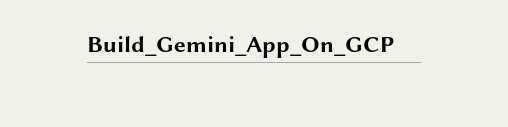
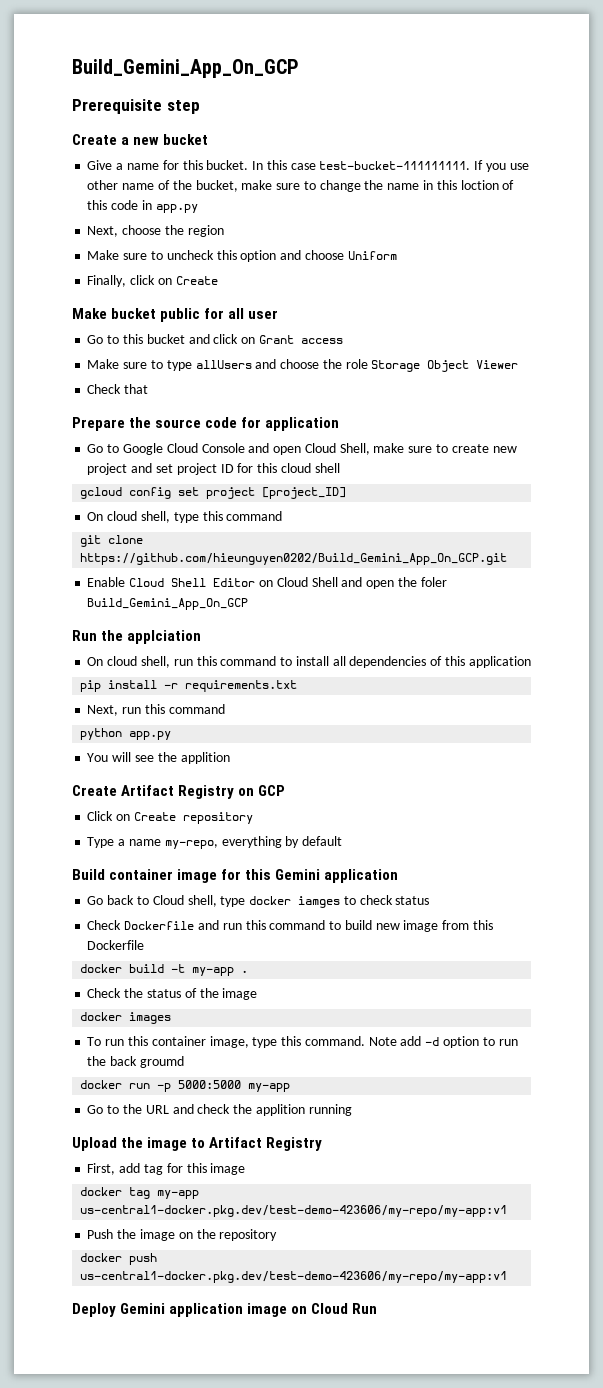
[87,36,394,58] Build_Gemini_App_On_GCP -> [72,59,299,78] [72,99,200,114] [72,134,209,145] [87,160,529,172] [87,180,515,192] [87,200,198,213] [87,225,224,237] [87,250,397,262] [87,275,218,287] [72,308,279,322] [87,334,343,344] [87,359,519,372] [87,384,149,394] [72,417,340,431] [87,443,517,455] [87,463,340,475] [80,487,347,499] [87,511,283,523] [80,535,144,547] [80,553,508,565] [87,577,447,589] [87,598,249,610] [72,630,202,644] [87,656,531,668] [80,680,298,692] [87,704,225,716] [80,728,172,740] [87,752,230,764] [72,785,286,799] [87,811,253,824] [87,836,343,849] [72,869,399,883] [87,895,430,908] [87,920,493,932] [87,940,145,950] [80,964,249,976] [87,988,258,1000] [80,1012,172,1024] [87,1036,518,1048] [87,1056,184,1068] [80,1080,291,1092] [87,1104,352,1116] [72,1137,323,1151] [87,1163,246,1175] [80,1187,200,1199] [80,1205,508,1217] [87,1229,278,1241] [80,1253,158,1265] [80,1271,508,1283] [72,1303,378,1317] Build_Gemini_App_On_GCP // Prerequisite step // Create a new bucket // Give a name for this bucket. In this case test-bucket-111111111. If you use other name of the bucket, make sure to change the name in this loction of this code in app.py // Next, choose the region // Make sure to uncheck this option and choose Uniform // Finally, click on Create // Make bucket public for all user // Go to this bucket and click on Grant access // Make sure to type allUsers and choose the role Storage Object Viewer // Check that // Prepare the source code for application // Go to Google Cloud Console and open Cloud Shell, make sure to create new project and set project ID for this cloud shell // gcloud config set project [project_ID] // On cloud shell, type this command // git clone https://github.com/hieunguyen0202/Build_Gemini_App_On_GCP.git // Enable Cloud Shell Editor on Cloud Shell and open the foler Build_Gemini_App_On_GCP // Run the applciation // On cloud shell, run this command to install all dependencies of this application // pip install -r requirements.txt // Next, run this command // python app.py // You will see the applition // Create Artifact Registry on GCP // Click on Create repository // Type a name my-repo, everything by default // Build container image for this Gemini application // Go back to Cloud shell, type docker iamges to check status // Check Dockerfile and run this command to build new image from this Dockerfile // docker build -t my-app . // Check the status of the image // docker images // To run this container image, type this command. Note add -d option to run the back groumd // docker run -p 5000:5000 my-app // Go to the URL and check the applition running // Upload the image to Artifact Registry // First, add tag for this image // docker tag my-app us-central1-docker.pkg.dev/test-demo-423606/my-repo/my-app:v1 // Push the image on the repository // docker push us-central1-docker.pkg.dev/test-demo-423606/my-repo/my-app:v1 // Deploy Gemini application image on Cloud Run

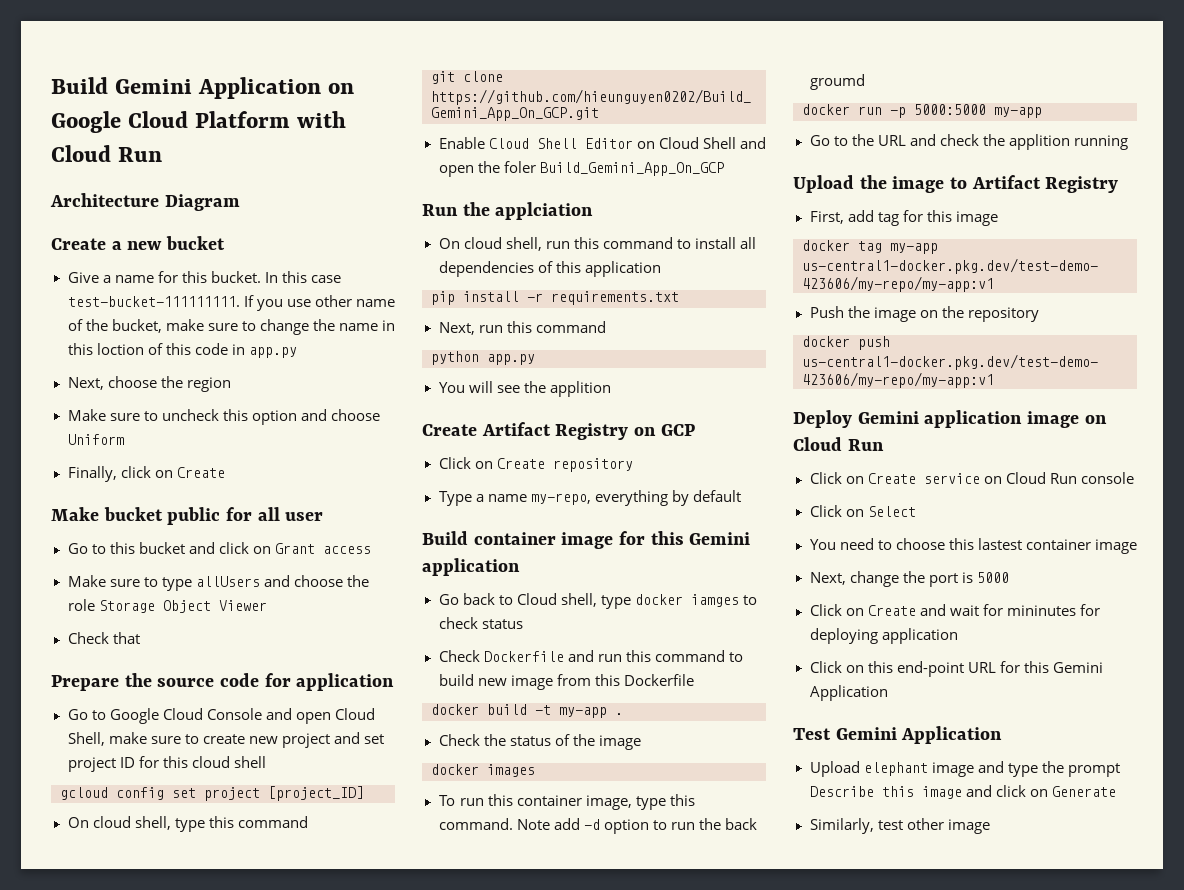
[72,59,299,78] [72,99,200,114] Build_Gemini_App_On_GCP // Prerequisite step -> [51,77,355,99] [51,111,347,133] [51,145,163,162] [50,193,240,211] Build Gemini Application on Google Cloud Platform with Cloud Run // Architecture Diagram
(378, 1308) none -> [809,472,1134,484] [809,505,916,517] [809,538,1137,554] [809,571,1009,587] [809,604,1100,616] [809,628,958,644] [809,661,1103,677] [809,685,888,701] [793,726,1003,744] [809,761,1120,777] [809,785,1116,799] [809,818,990,834] // Click on Create service on Cloud Run console // Click on Select // You need to choose this lastest container image // Next, change the port is 5000 // Click on Create and wait for mininutes for deploying application // Click on this end-point URL for this Gemini Application // Test Gemini Application // Upload elephant image and type the prompt Describe this image and click on Generate // Similarly, test other image

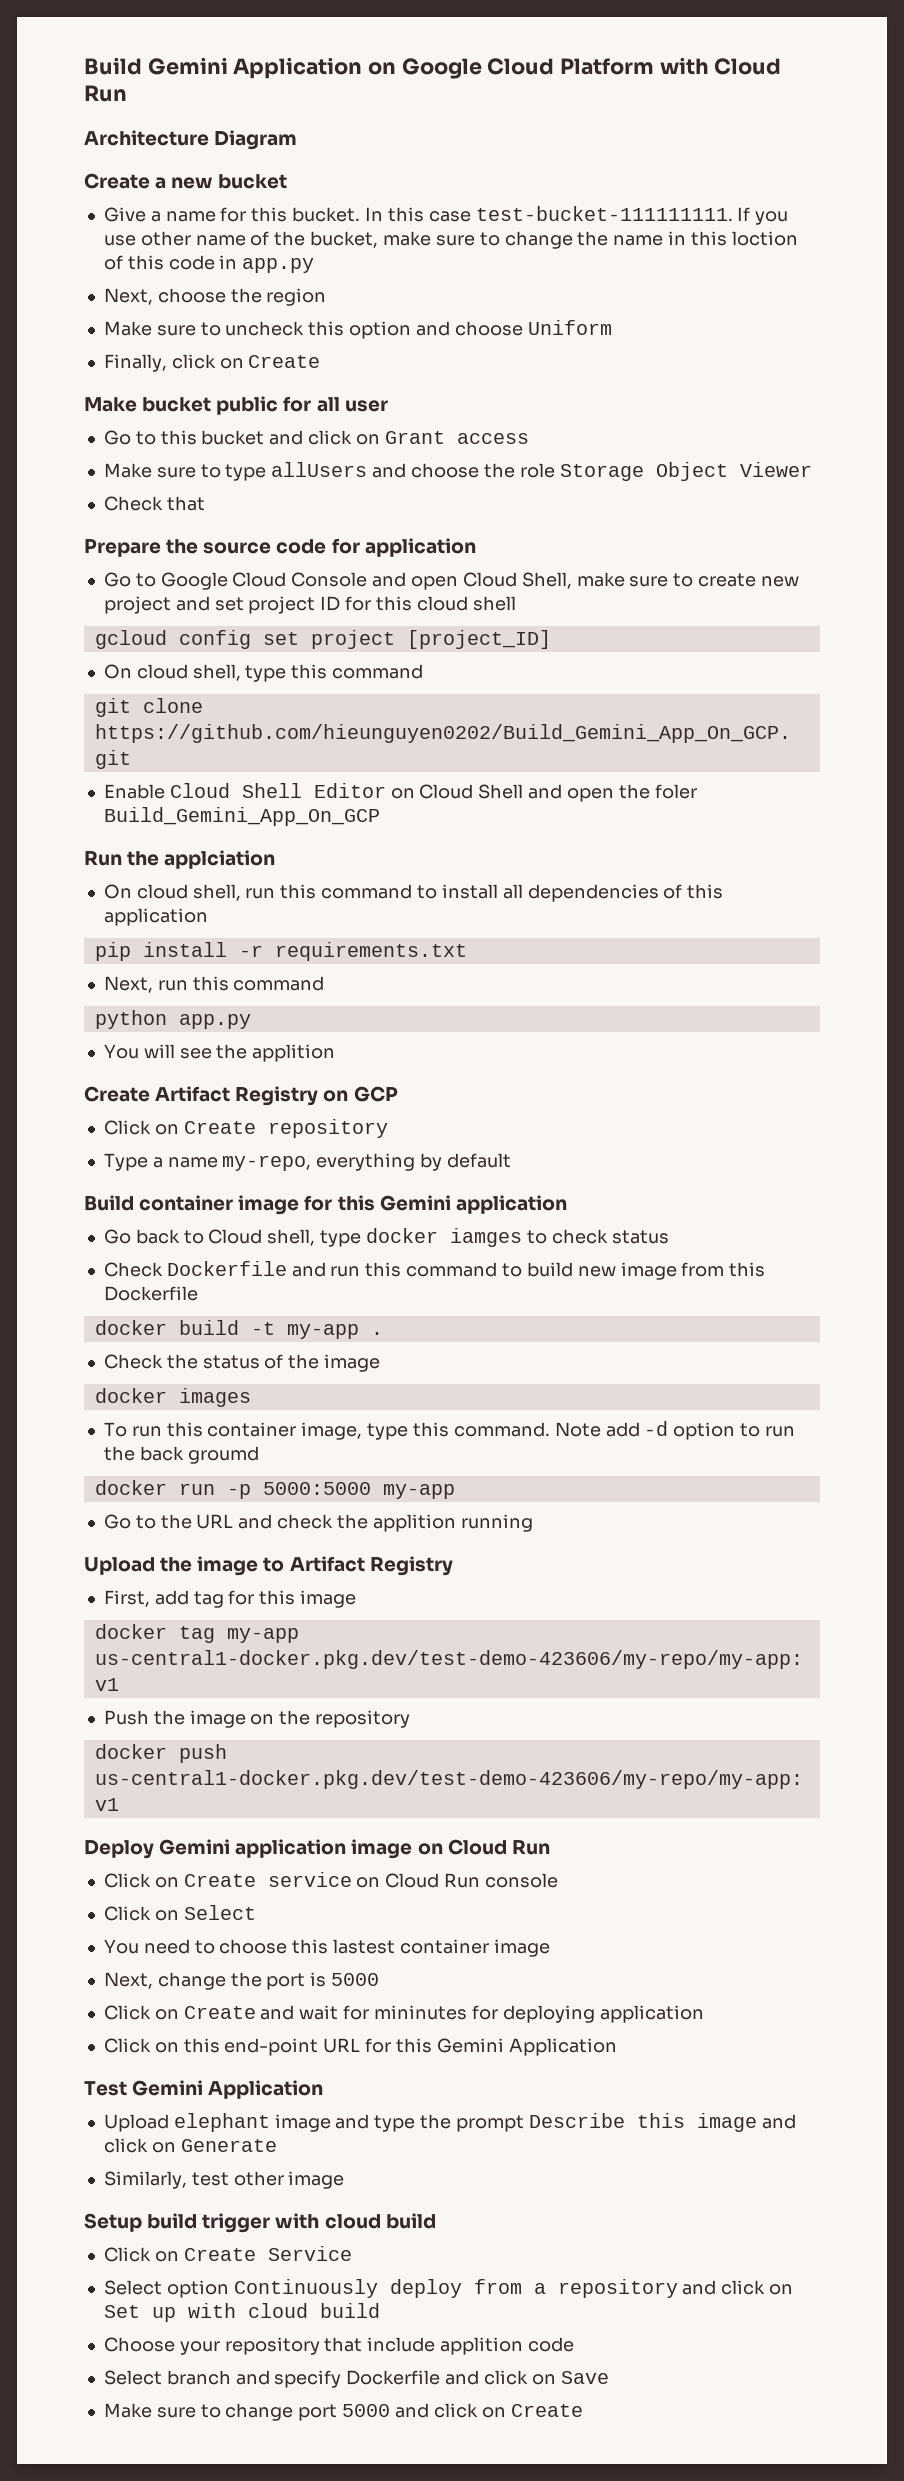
(990, 826) none -> [84,2213,436,2233] [103,2246,352,2262] [103,2279,794,2298] [103,2303,380,2322] [103,2337,574,2355] [103,2370,609,2388] [103,2403,583,2421] // Setup build trigger with cloud build // Click on Create Service // Select option Continuously deploy from a repository and click on Set up with cloud build // Choose your repository that include applition code // Select branch and specify Dockerfile and click on Save // Make sure to change port 5000 and click on Create

